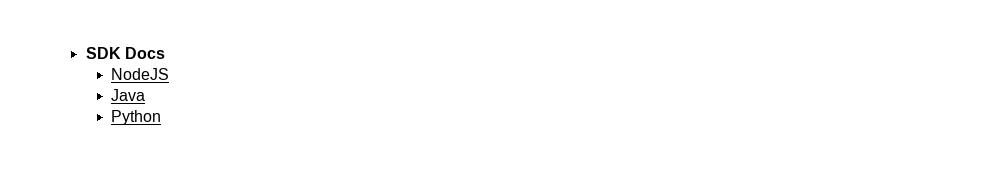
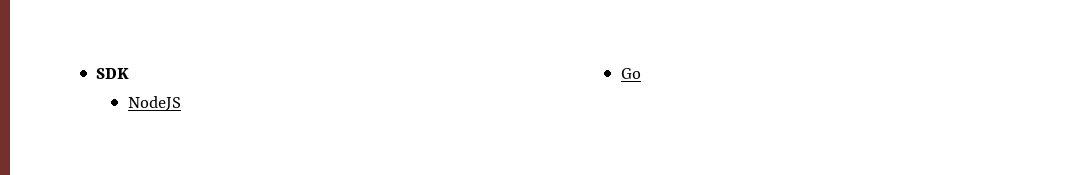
[124,47,165,59] Docs -> (130, 73) none
[111,89,146,101] [111,110,162,125] Java // Python -> [620,68,641,79] Go

